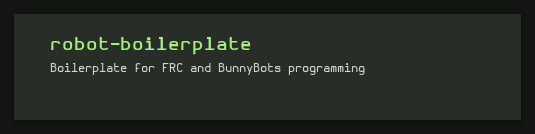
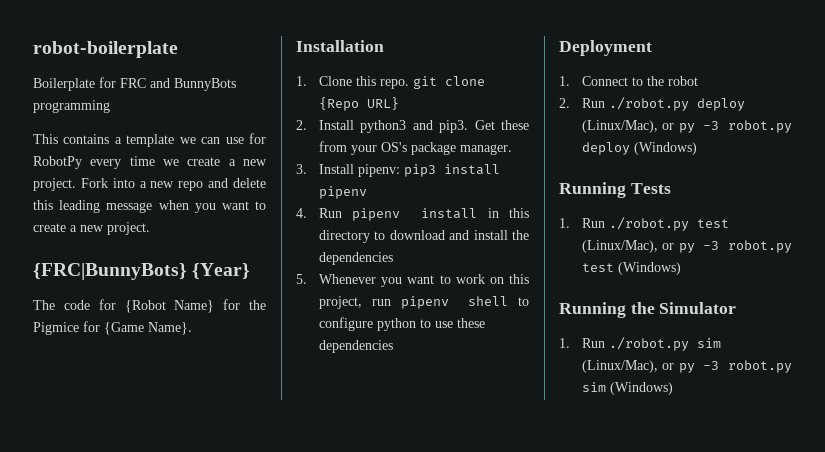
(365, 69) none -> [33,133,266,147] [33,156,267,169] [33,178,266,191] [33,200,266,213] [33,222,150,235] [33,263,251,280] [33,299,266,313] [33,321,192,335] [296,40,384,52] [296,76,486,89] [319,97,400,111] [296,120,529,133] [319,141,513,155] [296,164,501,177] [319,186,368,199] [296,208,529,221] [319,230,529,243] [319,252,394,265] [296,274,529,287] [319,296,529,309] [319,317,486,331] [319,340,394,353] [559,40,652,56] [559,76,699,86] [559,97,746,111] [582,120,792,133] [582,142,698,155] [559,182,671,198] [559,217,730,231] [582,240,792,253] [582,262,682,275] [559,302,737,318] [559,337,722,351] [582,360,792,373] [582,382,674,395] // This contains a template we can use for RobotPy every time we create a new project. Fork into a new repo and delete this leading message when you want to create a new project. // {FRC|BunnyBots} {Year} // The code for {Robot Name} for the Pigmice for {Game Name}. // Installation // 1. Clone this repo. git clone {Repo URL} // 2. Install python3 and pip3. Get these from your OS's package manager. // 3. Install pipenv: pip3 install pipenv // 4. Run pipenv install in this directory to download and install the dependencies // 5. Whenever you want to work on this project, run pipenv shell to configure python to use these dependencies // Deployment // 1. Connect to the robot // 2. Run ./robot.py deploy (Linux/Mac), or py -3 robot.py deploy (Windows) // Running Tests // 1. Run ./robot.py test (Linux/Mac), or py -3 robot.py test (Windows) // Running the Simulator // 1. Run ./robot.py sim (Linux/Mac), or py -3 robot.py sim (Windows)

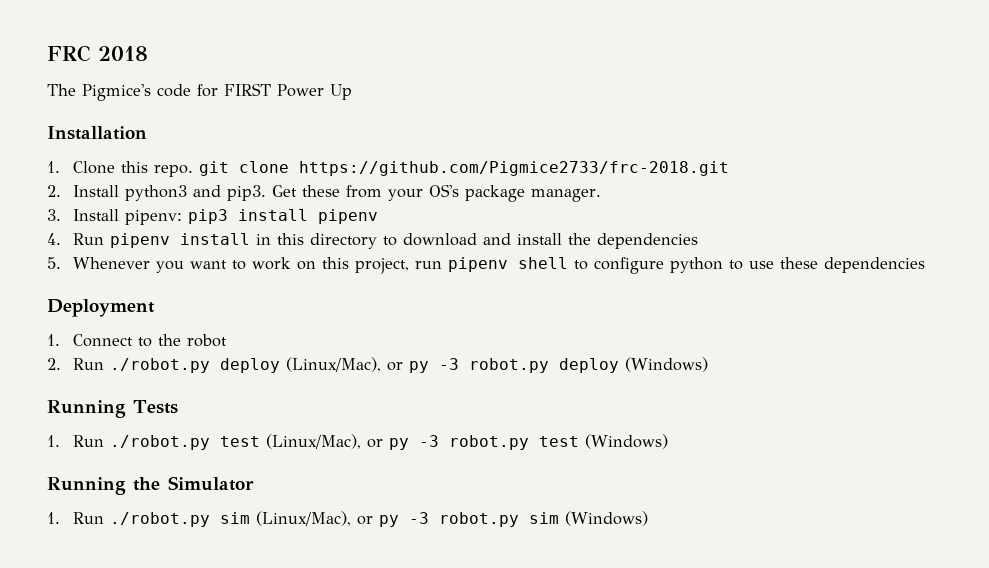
[33,41,178,58] [33,77,236,91] [33,100,110,113] [33,133,266,147] [33,156,267,169] [33,178,266,191] [33,200,266,213] [33,222,150,235] [33,263,251,280] robot-boilerplate // Boilerplate for FRC and BunnyBots programming // This contains a template we can use for RobotPy every time we create a new project. Fork into a new repo and delete this leading message when you want to create a new project. // {FRC|BunnyBots} {Year} -> [47,45,148,62] FRC 2018
(55, 305) none -> [82,84,151,101] Pigmice's
[124,299,266,313] [33,321,192,335] {Robot Name} for the Pigmice for {Game Name}. -> [224,83,352,100] FIRST Power Up
[319,97,400,111] {Repo URL} -> [298,161,729,176] https://github.com/Pigmice2733/frc-2018.git

